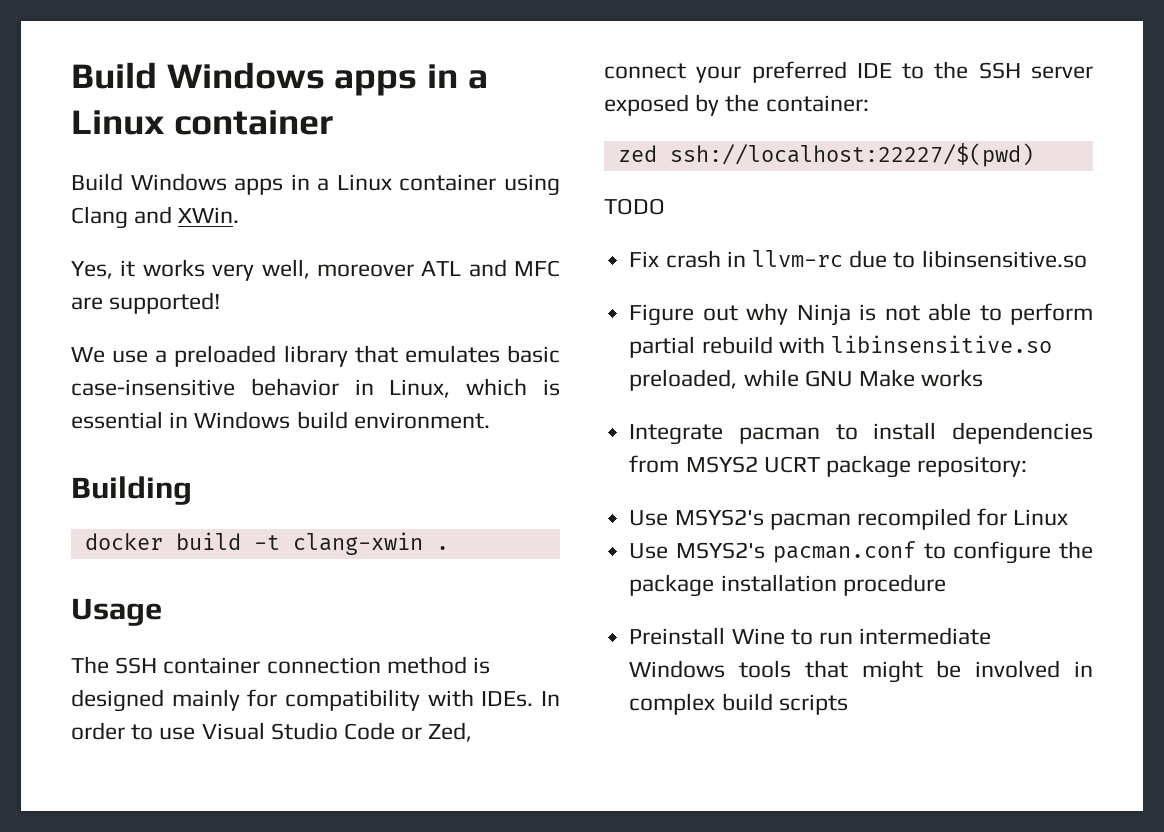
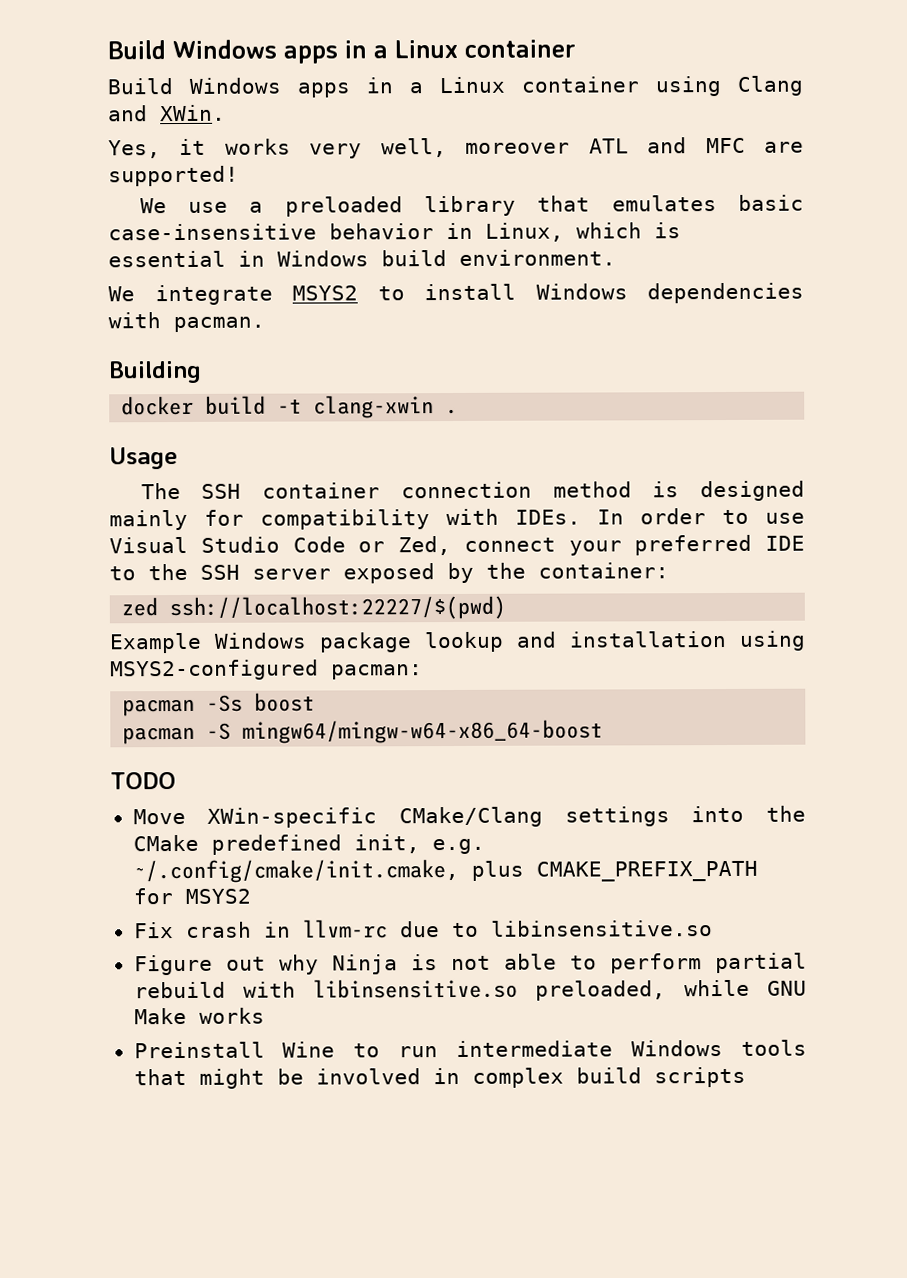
(490, 420) none -> [108,282,804,306] [108,312,265,333] // We integrate MSYS2 to install Windows dependencies with pacman.
[604,198,665,215] TODO -> [109,630,806,654] [110,659,423,681] [122,692,316,717] [122,719,604,745] [110,772,176,790] [132,805,807,828] [132,834,485,855] [132,858,758,884] [132,888,251,905] Example Windows package lookup and installation using MSYS2-configured pacman: // pacman -Ss boost // pacman -S mingw64/mingw-w64-x86_64-boost // TODO // Move XWin-specific CMake/Clang settings into the CMake predefined init, e.g. ~/.config/cmake/init.cmake, plus CMAKE_PREFIX_PATH for MSYS2
[629,422,1093,445] [629,455,1028,478] [629,508,1069,530] [629,541,1093,564] [629,574,946,597] // Integrate pacman to install dependencies from MSYS2 UCRT package repository: // Use MSYS2's pacman recompiled for Linux // Use MSYS2's pacman.conf to configure the package installation procedure -> (265, 1015) none

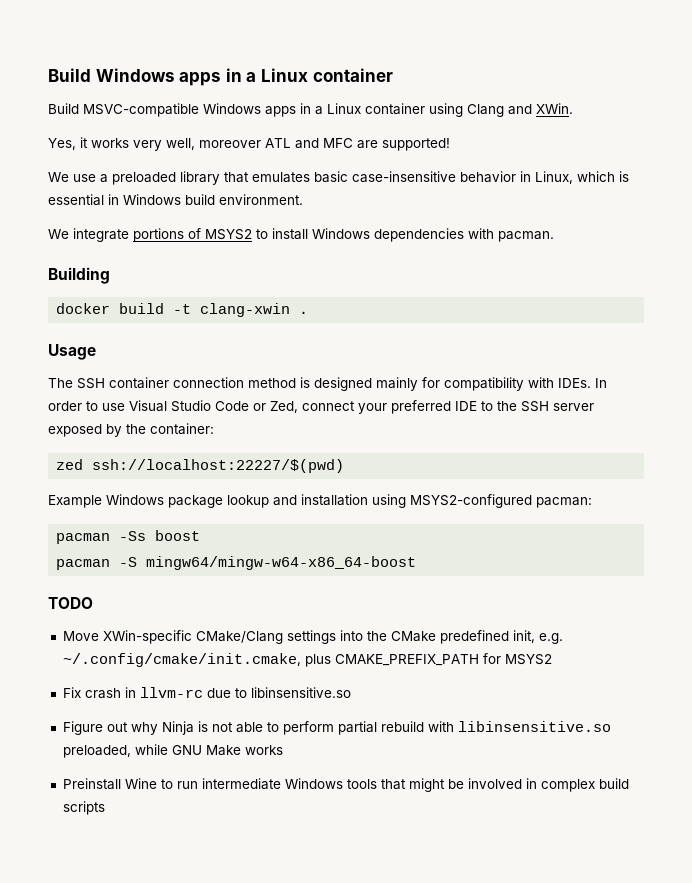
(174, 86) none -> [83,103,199,117] MSVC-compatible
(273, 295) none -> [133,228,201,242] portions of

